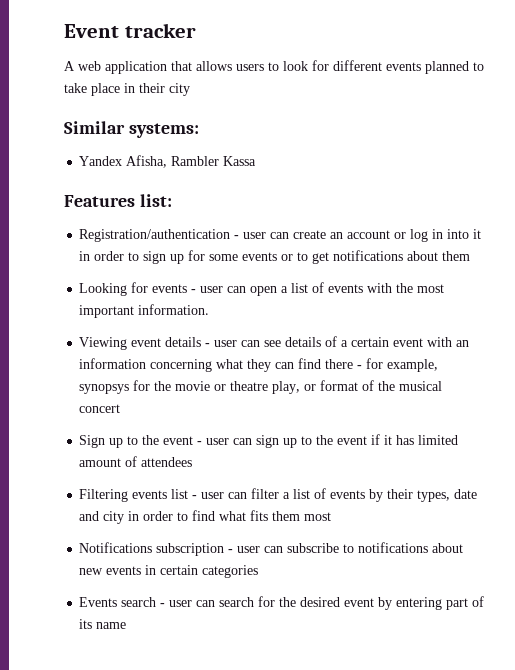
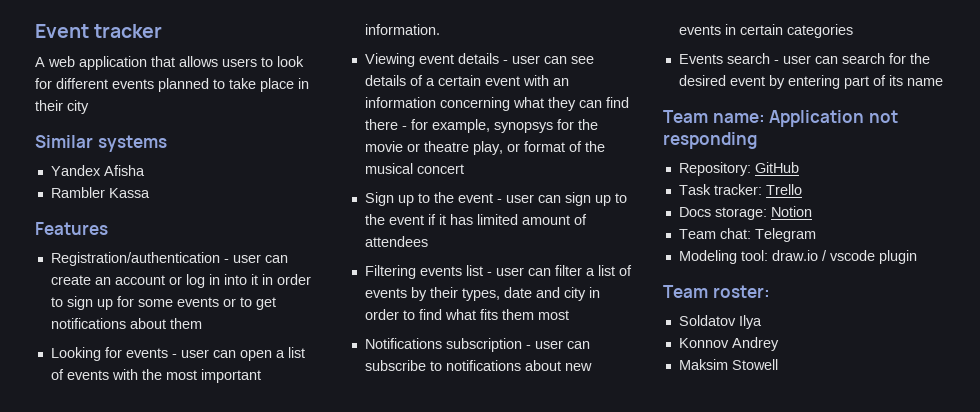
[128,123,199,138] systems: -> [97,135,167,152] systems
[126,155,168,168] Afisha, -> [103,165,145,176] Afisha //
[139,194,172,207] list: -> (108, 228) none
(127, 625) none -> [663,110,898,127] [663,132,757,149] [678,162,799,176] [678,184,802,195] [678,206,812,220] [678,228,816,242] [678,250,917,264] [663,285,770,298] [678,315,762,329] [678,337,779,351] [678,359,778,370] // Team name: Application not responding // Repository: GitHub // Task tracker: Trello // Docs storage: Notion // Team chat: Telegram // Modeling tool: draw.io / vscode plugin // Team roster: // Soldatov Ilya // Konnov Andrey // Maksim Stowell

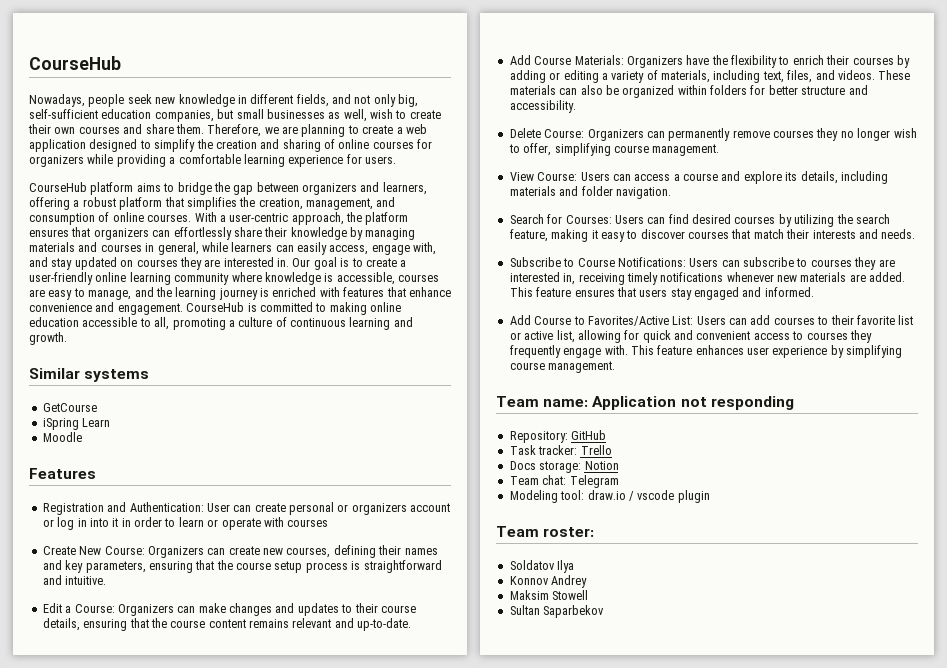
[35,24,163,38] [35,56,304,70] [35,78,309,92] [35,100,89,114] [35,135,167,152] [50,165,145,176] [50,187,150,198] [35,222,108,235] [50,252,288,266] [50,275,111,285] Event tracker // A web application that allows users to look for different events planned to take place in their city // Similar systems // Yandex Afisha // Rambler Kassa // Features // Registration/authentication - user can create an -> [29,56,121,70] [29,94,419,107] [29,109,441,122] [28,124,427,137] [29,139,433,152] [29,154,396,167] [29,182,427,195] [29,197,396,210] [29,212,409,225] [29,227,416,240] [29,242,437,255] [29,257,407,270] [29,272,439,285] [29,287,451,300] [29,302,401,315] [29,317,413,330] [29,332,67,345] [29,368,150,382] [42,403,97,412] [42,418,111,430] [42,432,82,442] [29,468,96,479] [42,502,407,515] CourseHub // Nowadays, people seek new knowledge in different fields, and not only big, self-sufficient education companies, but small businesses as well, wish to create their own courses and share them. Therefore, we are planning to create a web application designed to simplify the creation and sharing of online courses for organizers while providing a comfortable learning experience for users. // CourseHub platform aims to bridge the gap between organizers and learners, offering a robust platform that simplifies the creation, management, and consumption of online courses. With a user-centric approach, the platform ensures that organizers can effortlessly share their knowledge by managing materials and courses in general, while learners can easily access, engage with, and stay updated on courses they are interested in. Our goal is to create a user-friendly online learning community where knowledge is accessible, courses are easy to manage, and the learning journey is enriched with features that enhance convenience and engagement. CourseHub is committed to making online education accessible to all, promoting a culture of continuous learning and growth. // Similar systems // GetCourse // iSpring Learn // Moodle // Features // Registration and Authentication: User can create personal or organizers
[66,296,276,310] [50,318,202,329] [50,347,305,361] [50,369,261,383] [364,24,440,35] [364,53,594,67] [364,75,569,86] [364,97,629,111] [364,119,598,133] [364,141,605,155] [364,163,464,174] [364,192,627,206] [364,214,587,225] [364,236,428,247] [364,265,632,279] [364,287,600,301] [364,309,569,320] [364,338,590,352] [364,360,592,371] [678,24,853,38] [678,53,930,64] [678,75,943,89] sign up for some events or to get notifications about them // Looking for events - user can open a list of events with the most important information. // Viewing event details - user can see details of a certain event with an information concerning what they can find there - for example, synopsys for the movie or theatre play, or format of the musical concert // Sign up to the event - user can sign up to the event if it has limited amount of attendees // Filtering events list - user can filter a list of events by their types, date and city in order to find what fits them most // Notifications subscription - user can subscribe to notifications about new events in certain categories // Events search - user can search for the desired event by entering part of its name -> [178,517,329,530] [42,545,438,558] [42,560,442,573] [42,575,107,585] [42,603,416,616] [42,618,412,631] [509,55,910,68] [509,70,911,83] [509,85,868,98] [509,100,576,113] [509,128,917,141] [508,143,720,156] [509,171,888,184] [509,186,671,199] [509,214,890,227] [509,229,916,242] [509,257,895,270] [509,272,906,285] [509,287,814,300] [509,315,914,326] [509,330,872,343] [509,345,903,358] [509,361,616,373] learn or operate with courses // Create New Course: Organizers can create new courses, defining their names and key parameters, ensuring that the course setup process is straightforward and intuitive. // Edit a Course: Organizers can make changes and updates to their course details, ensuring that the course content remains relevant and up-to-date. // Add Course Materials: Organizers have the flexibility to enrich their courses by adding or editing a variety of materials, including text, files, and videos. These materials can also be organized within folders for better structure and accessibility. // Delete Course: Organizers can permanently remove courses they no longer wish to offer, simplifying course management. // View Course: Users can access a course and explore its details, including materials and folder navigation. // Search for Courses: Users can find desired courses by utilizing the search feature, making it easy to discover courses that match their interests and needs. // Subscribe to Course Notifications: Users can subscribe to courses they are interested in, receiving timely notifications whenever new materials are added. This feature ensures that users stay engaged and informed. // Add Course to Favorites/Active List: Users can add courses to their favorite list or active list, allowing for quick and convenient access to courses they frequently engage with. This feature enhances user experience by simplifying course management.
(778, 364) none -> [509,605,605,618] // Sultan Saparbekov

